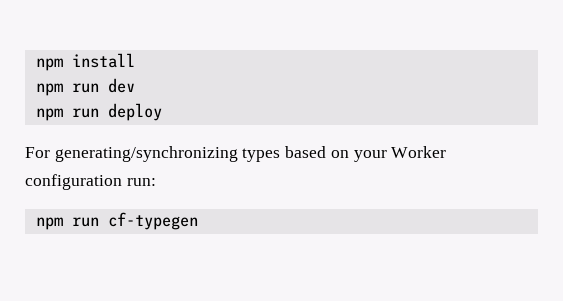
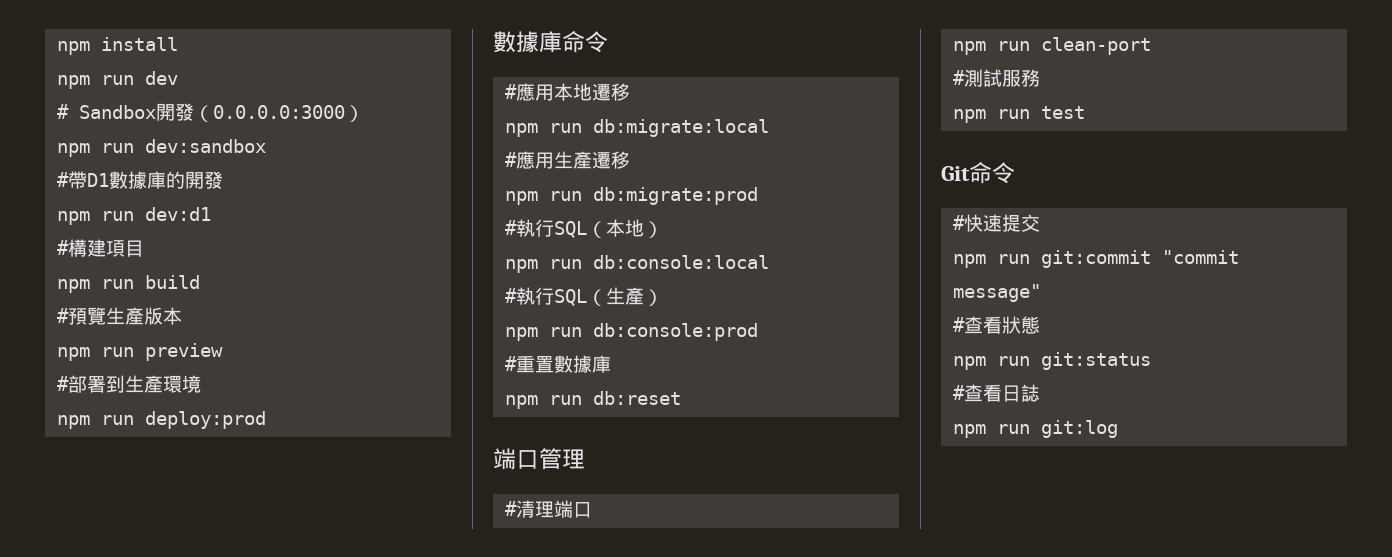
[35,103,162,121] [25,146,447,162] [25,174,156,190] [35,212,198,230] npm run deploy // For generating/synchronizing types based on your Worker configuration run: // npm run cf-typegen -> [57,103,364,122] [57,139,266,157] [57,171,223,189] [57,207,211,225] [57,239,144,257] [57,275,200,293] [57,307,182,325] [57,343,223,361] [57,375,201,393] [57,411,266,429] [493,31,608,53] [505,83,630,101] [505,119,769,137] [505,151,630,169] [505,187,758,205] [505,219,663,238] [505,255,769,273] [505,287,663,306] [505,323,758,341] [505,355,611,373] [505,391,681,409] [493,448,585,470] [505,500,592,518] [953,37,1151,55] [953,69,1040,87] [953,106,1085,123] [941,162,1015,184] [953,214,1040,232] [953,250,1239,268] [953,284,1041,302] [953,316,1040,334] [953,352,1151,370] [953,384,1040,402] [953,420,1118,438] # Sandbox開發（0.0.0.0:3000） // npm run dev:sandbox // #帶D1數據庫的開發 // npm run dev:d1 // #構建項目 // npm run build // #預覽生產版本 // npm run preview // #部署到生產環境 // npm run deploy:prod // 數據庫命令 // #應用本地遷移 // npm run db:migrate:local // #應用生產遷移 // npm run db:migrate:prod // #執行SQL（本地） // npm run db:console:local // #執行SQL（生產） // npm run db:console:prod // #重置數據庫 // npm run db:reset // 端口管理 // #清理端口 // npm run clean-port // #測試服務 // npm run test // Git命令 // #快速提交 // npm run git:commit "commit message" // #查看狀態 // npm run git:status // #查看日誌 // npm run git:log

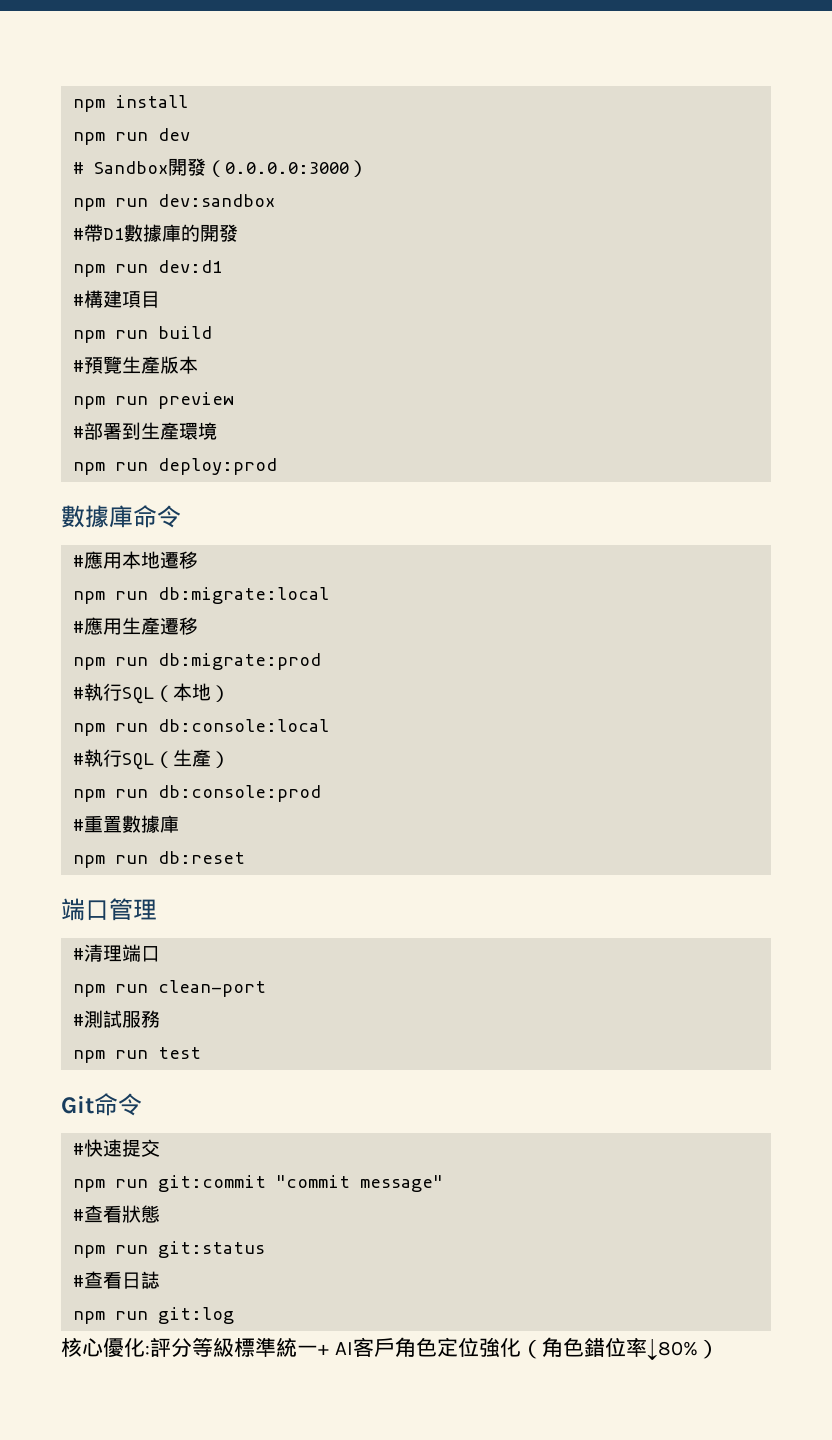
(1118, 429) none -> [61,1337,719,1360] // 核心優化:評分等級標準統一+ AI客戶角色定位強化（角色錯位率↓80%）

